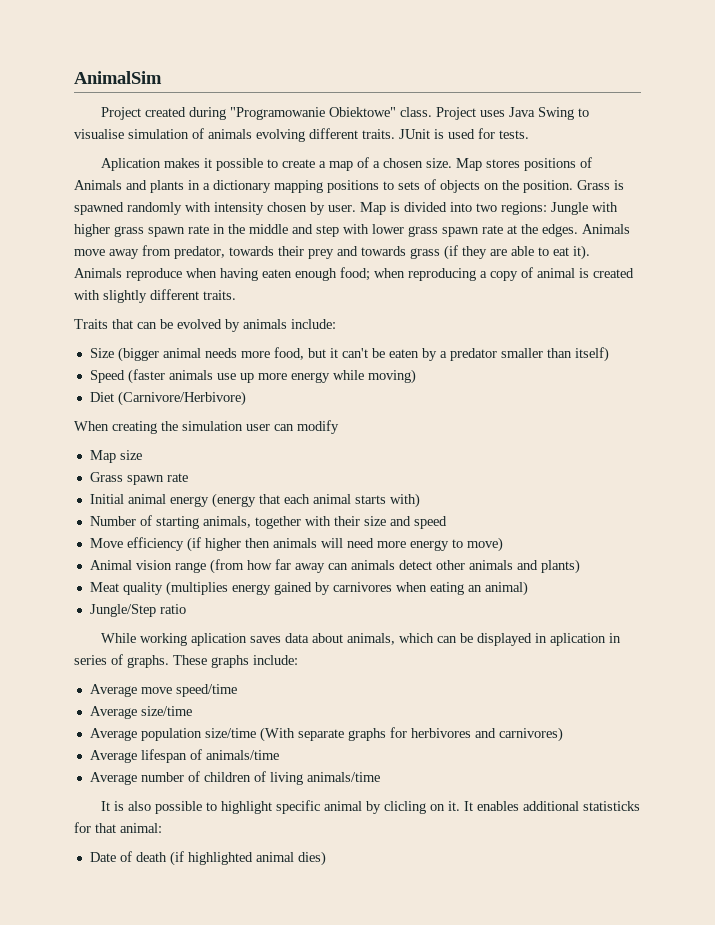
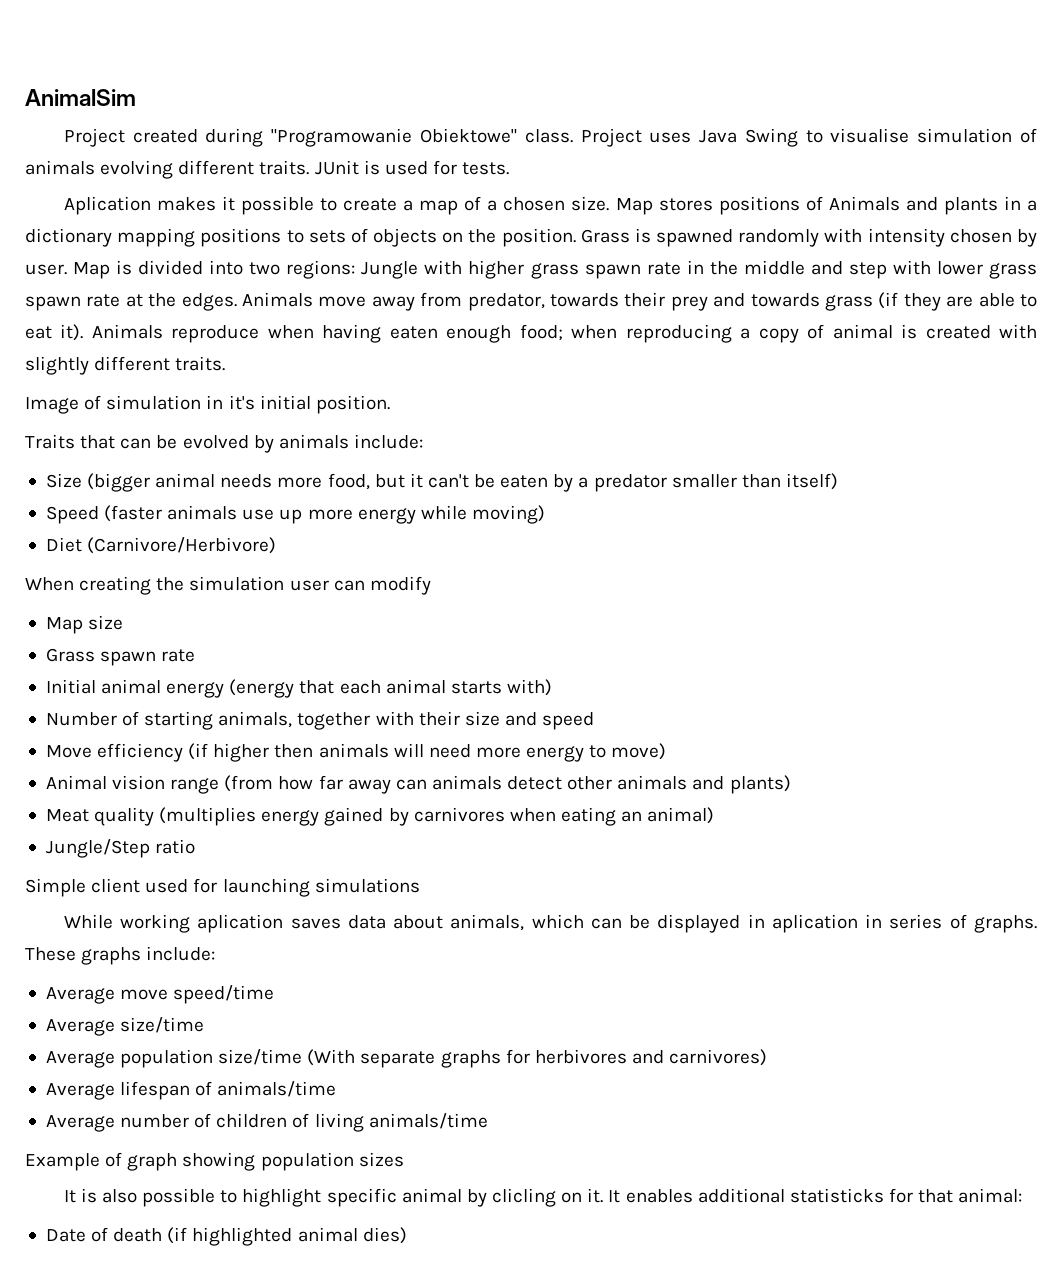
(236, 295) none -> [25,395,390,414] // Image of simulation in it's initial position.
(186, 609) none -> [25,878,420,897] // Simple client used for launching simulations
(380, 777) none -> [25,1152,404,1171] // Example of graph showing population sizes

